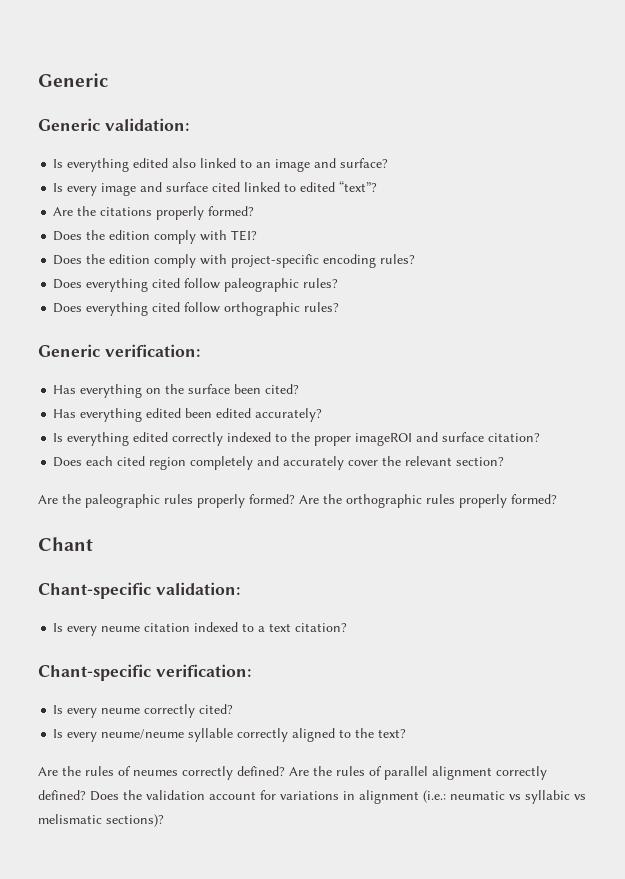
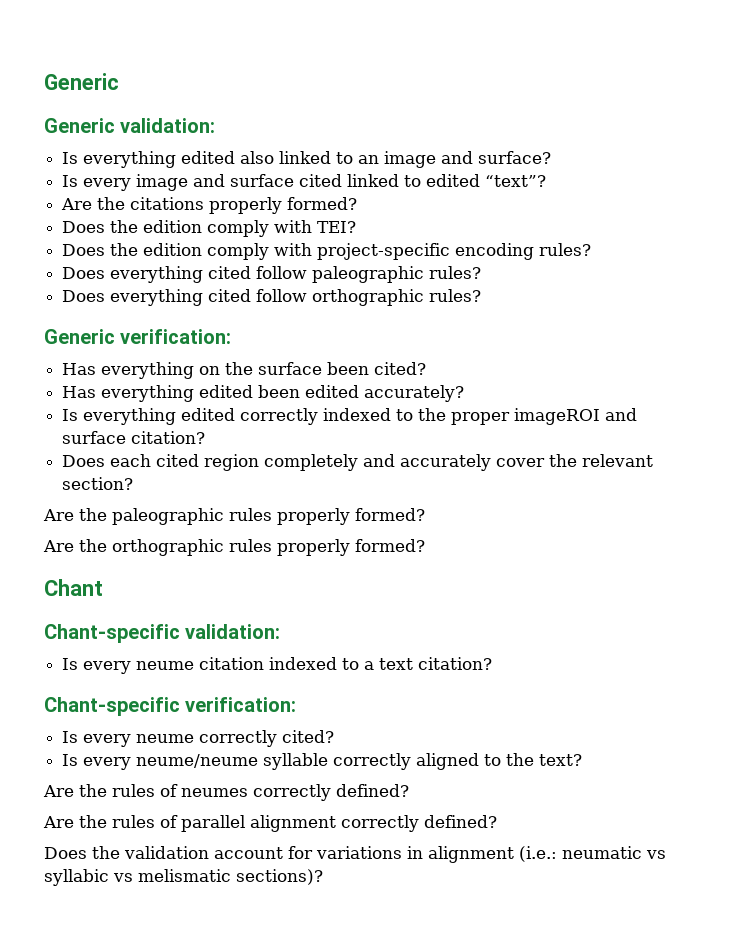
(295, 499) none -> (425, 514) //
(285, 771) none -> (409, 790) //
(86, 795) none -> (497, 821) //

